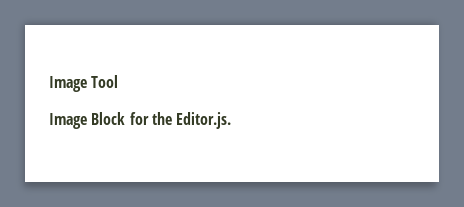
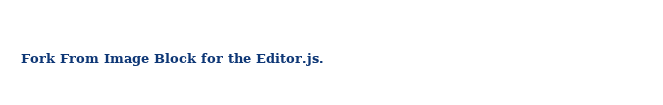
[49,75,119,92] Image Tool // -> [21,53,99,63] Fork From

